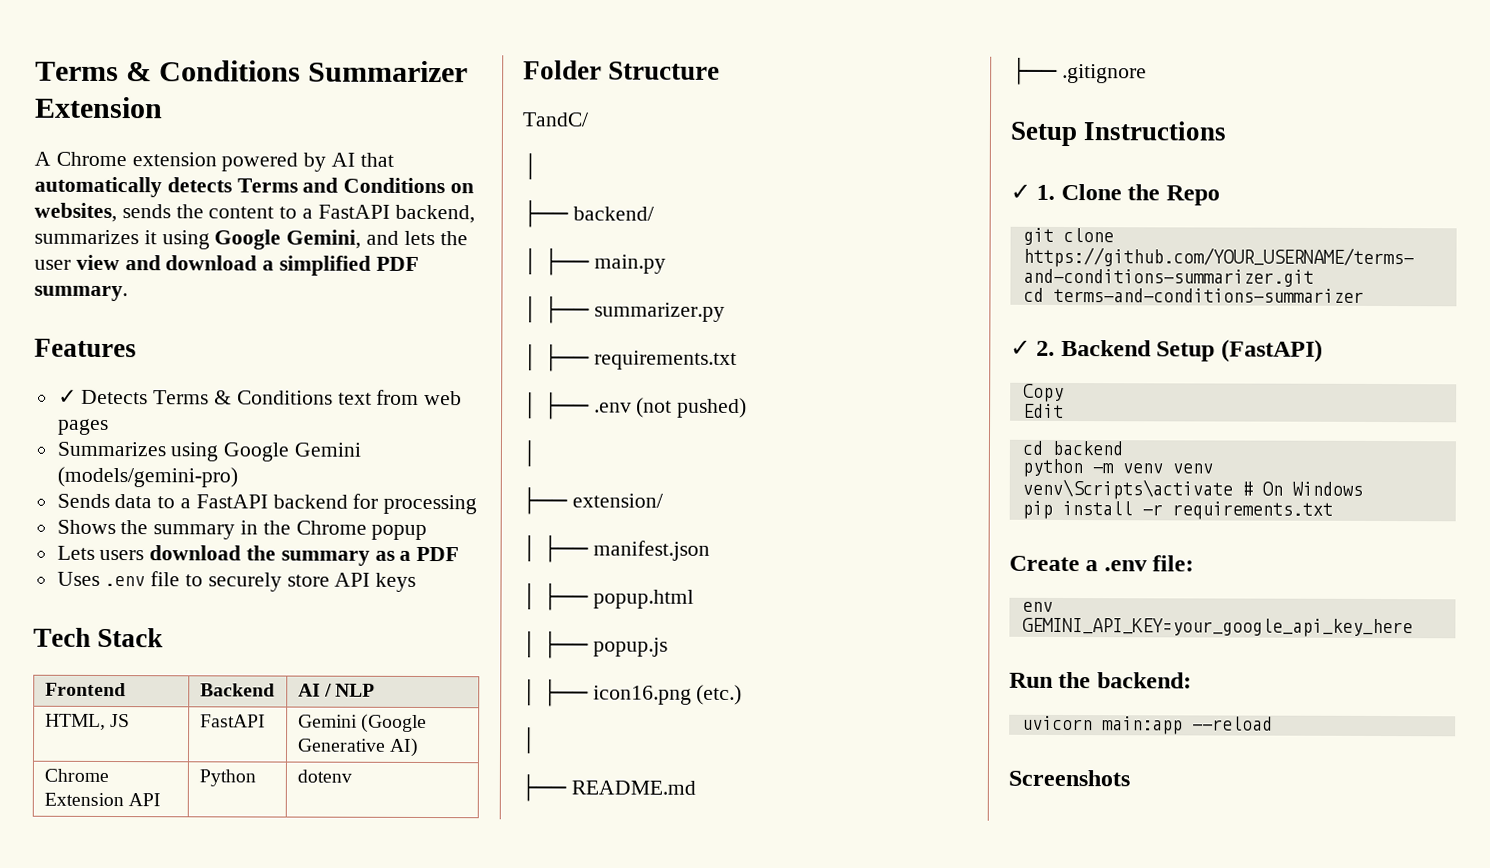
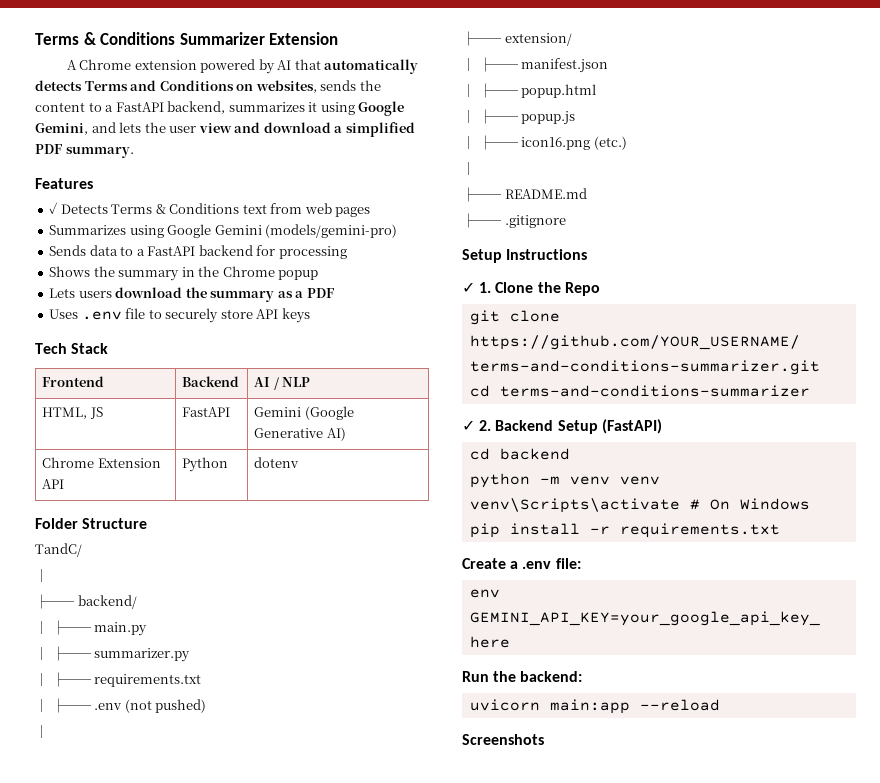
[1022,383,1064,402] [1022,403,1064,418] // Copy // Edit -> (662, 426) none

